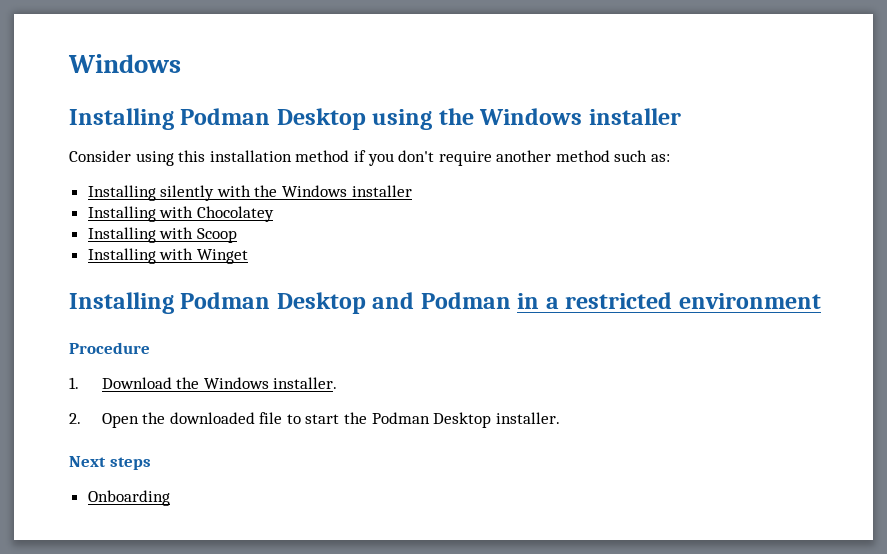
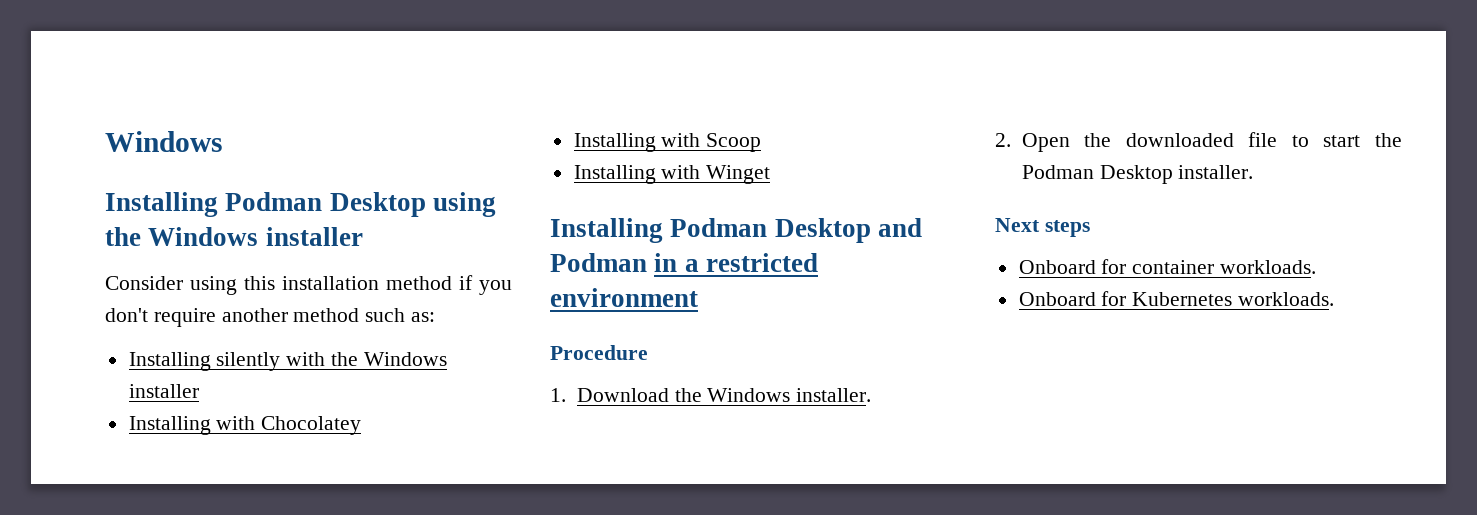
[87,490,170,506] Onboarding -> [1018,259,1317,274] [1018,291,1335,306] Onboard for container workloads. // Onboard for Kubernetes workloads.

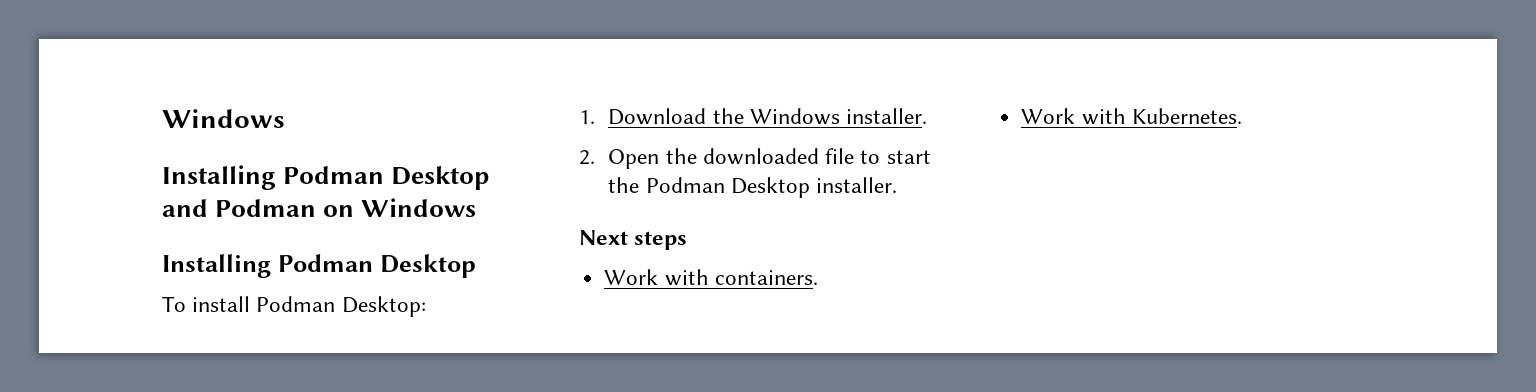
[105,131,222,152] [105,192,496,217] [105,227,363,246] [105,275,512,295] [105,308,436,327] [128,352,447,371] [128,384,199,398] [128,416,362,435] [573,133,762,152] [573,165,771,184] Windows // Installing Podman Desktop using the Windows installer // Consider using this installation method if you don't require another method such as: // Installing silently with the Windows installer // Installing with Chocolatey // Installing with Scoop // Installing with Winget -> [162,109,285,128] Windows
[654,253,818,272] [550,288,698,307] [550,345,648,360] in a restricted environment // Procedure -> [323,198,477,217] [162,254,476,278] [162,296,426,317] on Windows // Installing Podman Desktop // To install Podman Desktop:
[1018,259,1317,274] [1018,291,1335,306] Onboard for container workloads. // Onboard for Kubernetes workloads. -> [604,269,818,286] [1021,108,1242,125] Work with containers. // Work with Kubernetes.

